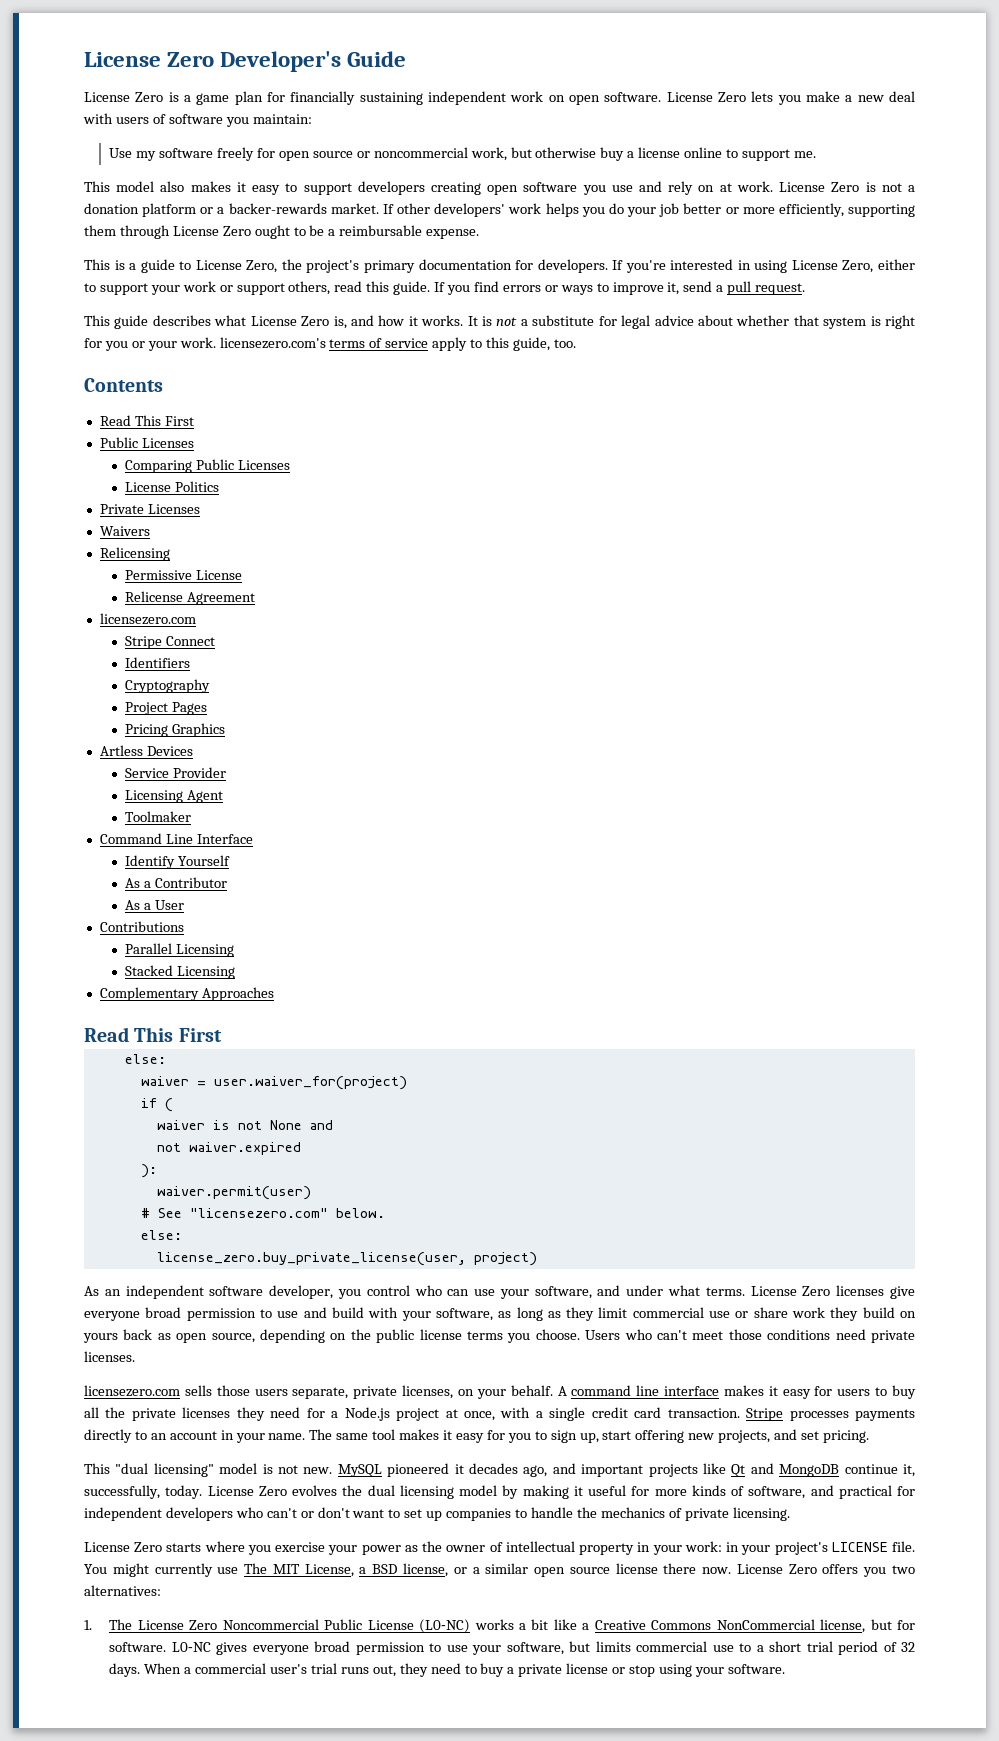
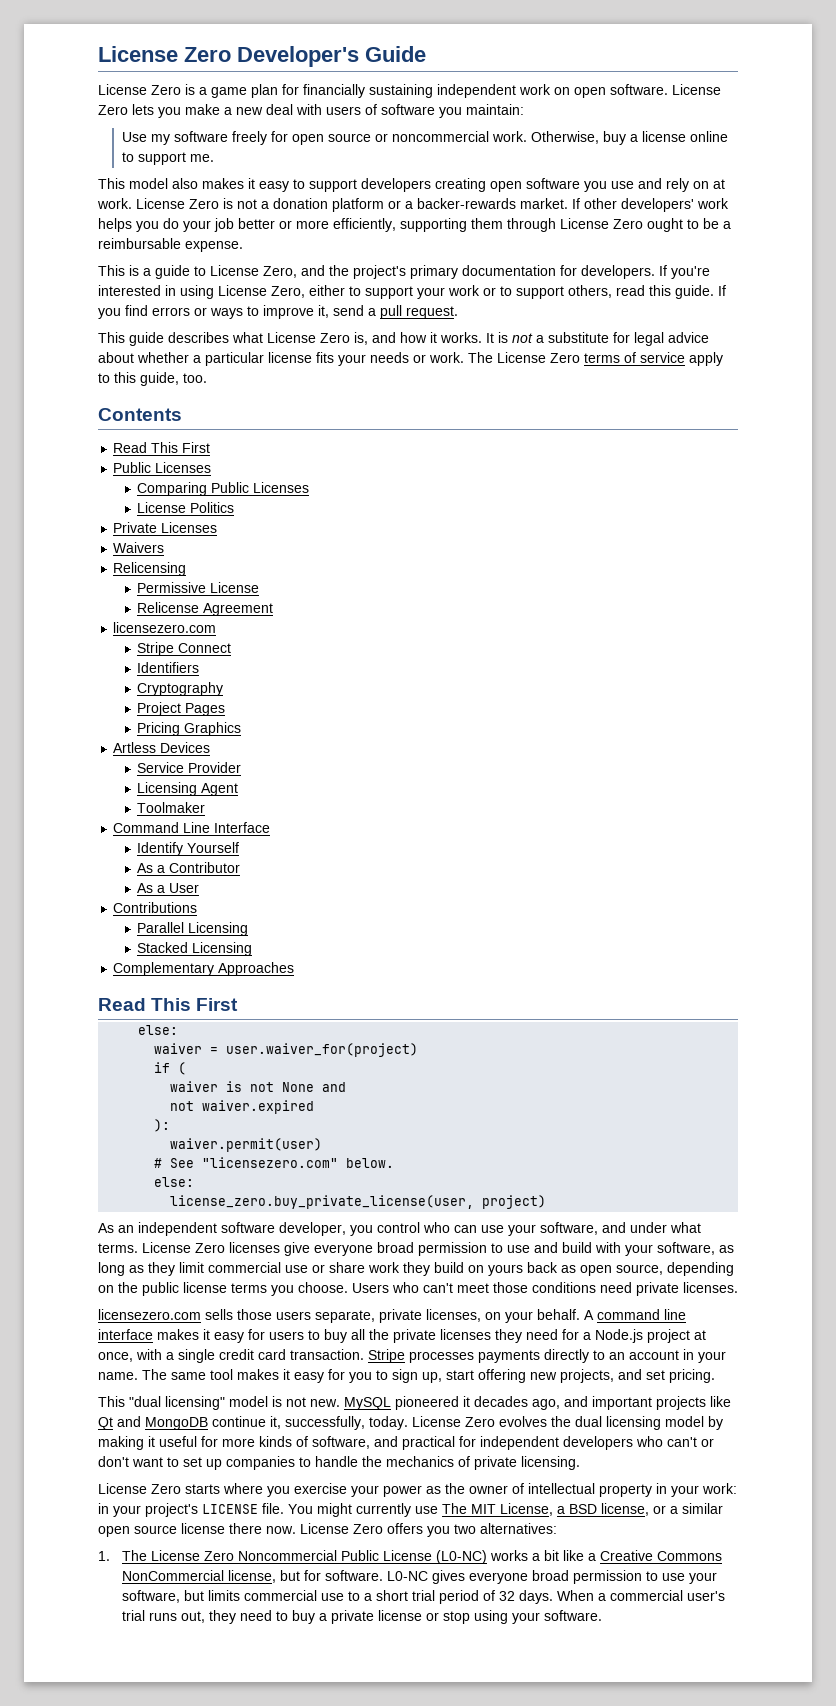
[470,147,597,161] work, but otherwise -> [491,131,599,144] work. Otherwise,
(278, 266) none -> [301,265,325,276] and
(233, 288) none -> [500,286,512,296] to
[793,315,915,329] [84,337,326,351] that system is right for you or your work. licensezero.com's -> [193,352,580,366] a particular license fits your needs or work. The License Zero

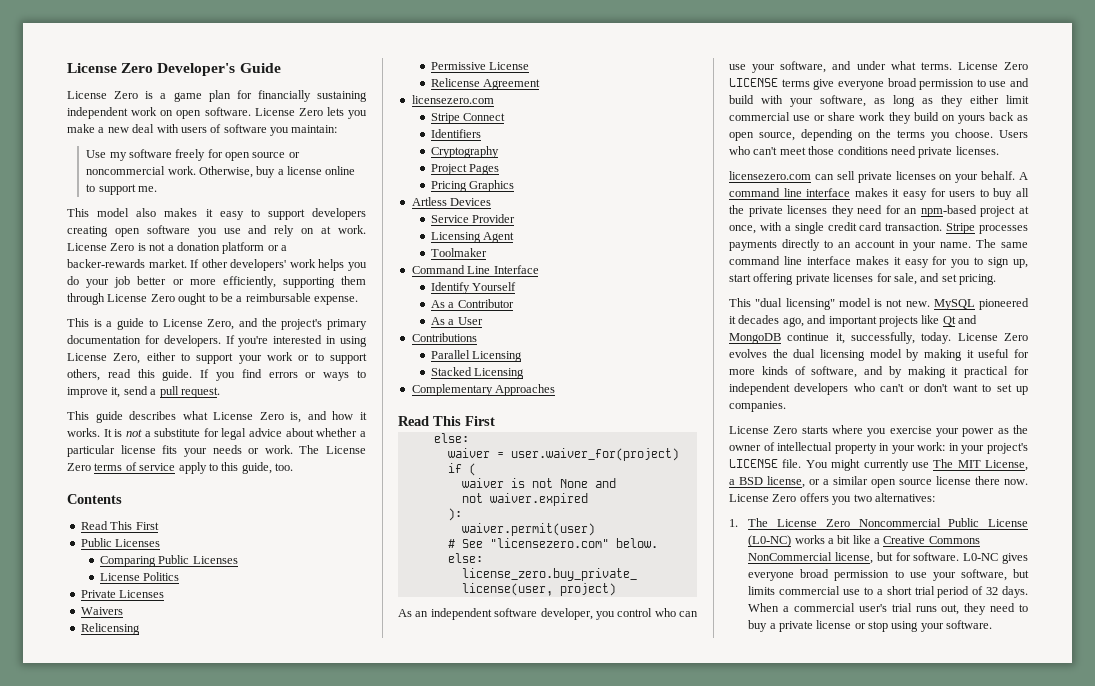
[229,1242,280,1253] licenses -> [729,78,810,87] LICENSE terms
(175, 1269) none -> [970,95,999,104] either
[142,1282,227,1296] public license -> (891, 133) none
[205,1309,481,1323] sells those users separate, private licenses, -> [814,171,936,183] can sell private licenses
[583,1329,643,1343] a Node.js -> [904,205,977,217] an npm-based
[210,1369,233,1380] tool -> [729,256,851,265] command line interface
[530,1369,614,1383] new projects, -> [795,273,917,285] private licenses for sale,
(398, 1441) none -> [888,366,959,378] by making it
[226,1456,580,1470] companies to handle the mechanics of private licensing. -> [729,401,786,412] companies.

